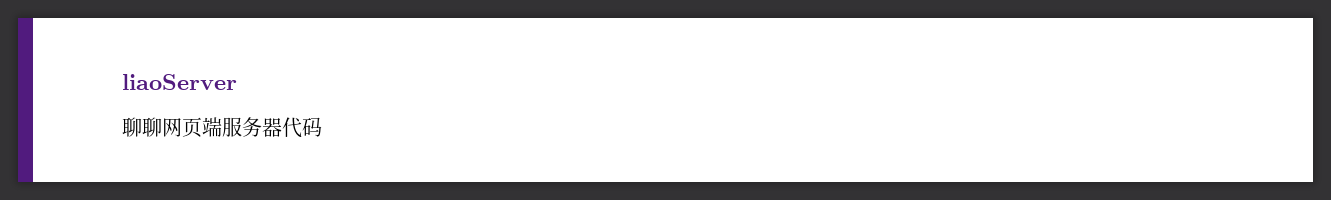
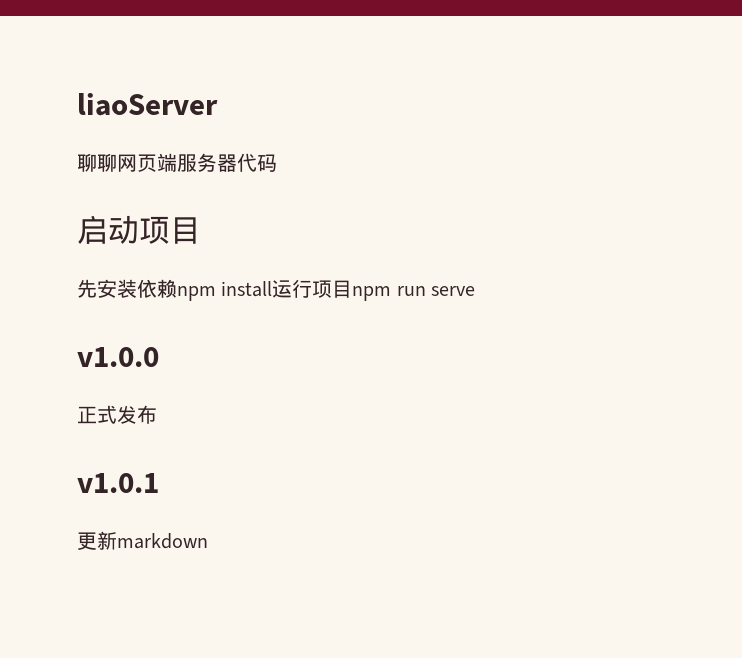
(322, 127) none -> [77,215,201,244] [77,279,476,301] [77,347,159,367] [77,405,157,424] [77,473,159,493] [77,531,208,550] // 启动项目 // 先安装依赖npm install运行项目npm run serve // v1.0.0 // 正式发布 // v1.0.1 // 更新markdown

